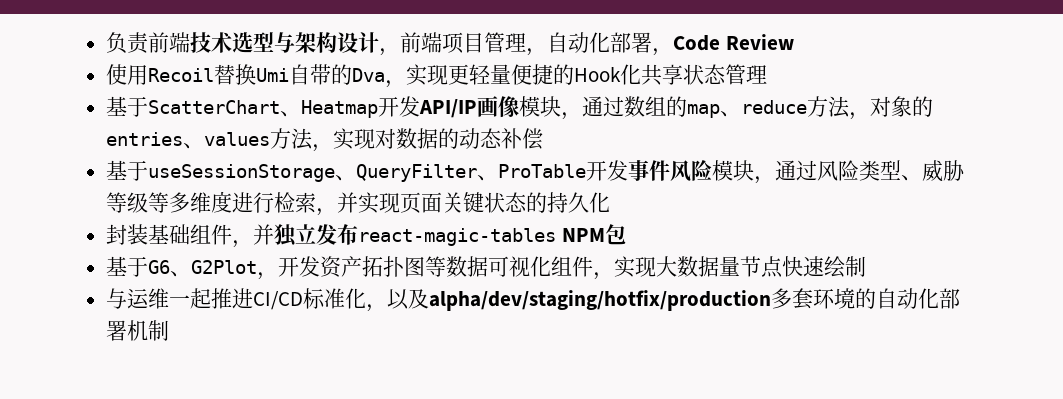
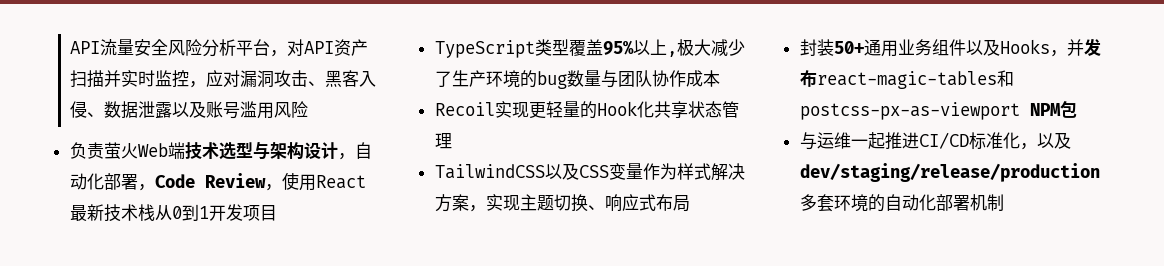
[106,32,170,54] 负责前 -> [70,39,369,57] [70,70,377,88] [70,101,309,119] [69,142,168,160] API流量安全风险分析平台，对API资产扫描并实时监控，应对漏洞攻击、黑客入侵、数据泄露以及账号滥用风险 // 负责萤火Web
[400,32,548,56] 前端项目管理， -> (355, 156) none
[106,64,407,88] // 使用Recoil替换Umi自带的Dva， -> [264,172,366,191] [69,204,277,222] [434,39,745,58] [434,70,720,89] [434,102,495,116] ，使用React最新技术栈从0到1开发项目 // TypeScript类型覆盖95%以上,极大减少了生产环境的bug数量与团队协作成本 // Recoil
[511,64,554,85] 便捷 -> (580, 109) none
[106,96,934,120] [106,128,544,152] [106,160,966,184] [106,191,611,216] [106,224,317,248] 基于ScatterChart、Heatmap开发API/IP画像模块，通过数组的map、reduce方法，对象的entries、values方法，实现对数据的动态补偿 // 基于useSessionStorage、QueryFilter、ProTable开发事件风险模块，通过风险类型、威胁等级等多维度进行检索，并实现页面关键状态的持久化 // 封装基础组件，并独立 -> [434,163,745,181] [434,194,690,212] [799,39,1084,57] TailwindCSS以及CSS变量作为样式解决方案，实现主题切换、响应式布局 // 封装50+通用业务组件以及Hooks，并
(557, 237) none -> [996,70,1014,87] [799,102,1020,120] 和postcss-px-as-viewport
[106,256,867,280] // 基于G6、G2Plot，开发资产拓扑图等数据可视化组件，实现大数据量节点快速绘制 -> (1077, 109) none
[429,290,772,311] alpha/dev/staging/hotfix/production -> [799,163,1100,182] dev/staging/release/production

